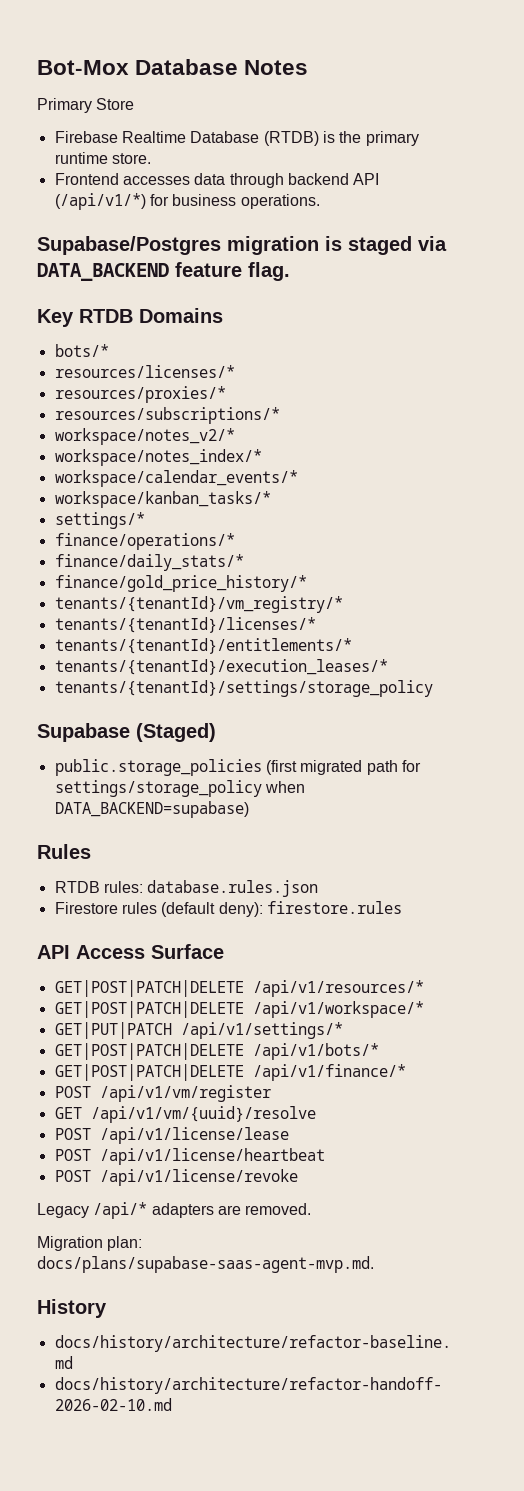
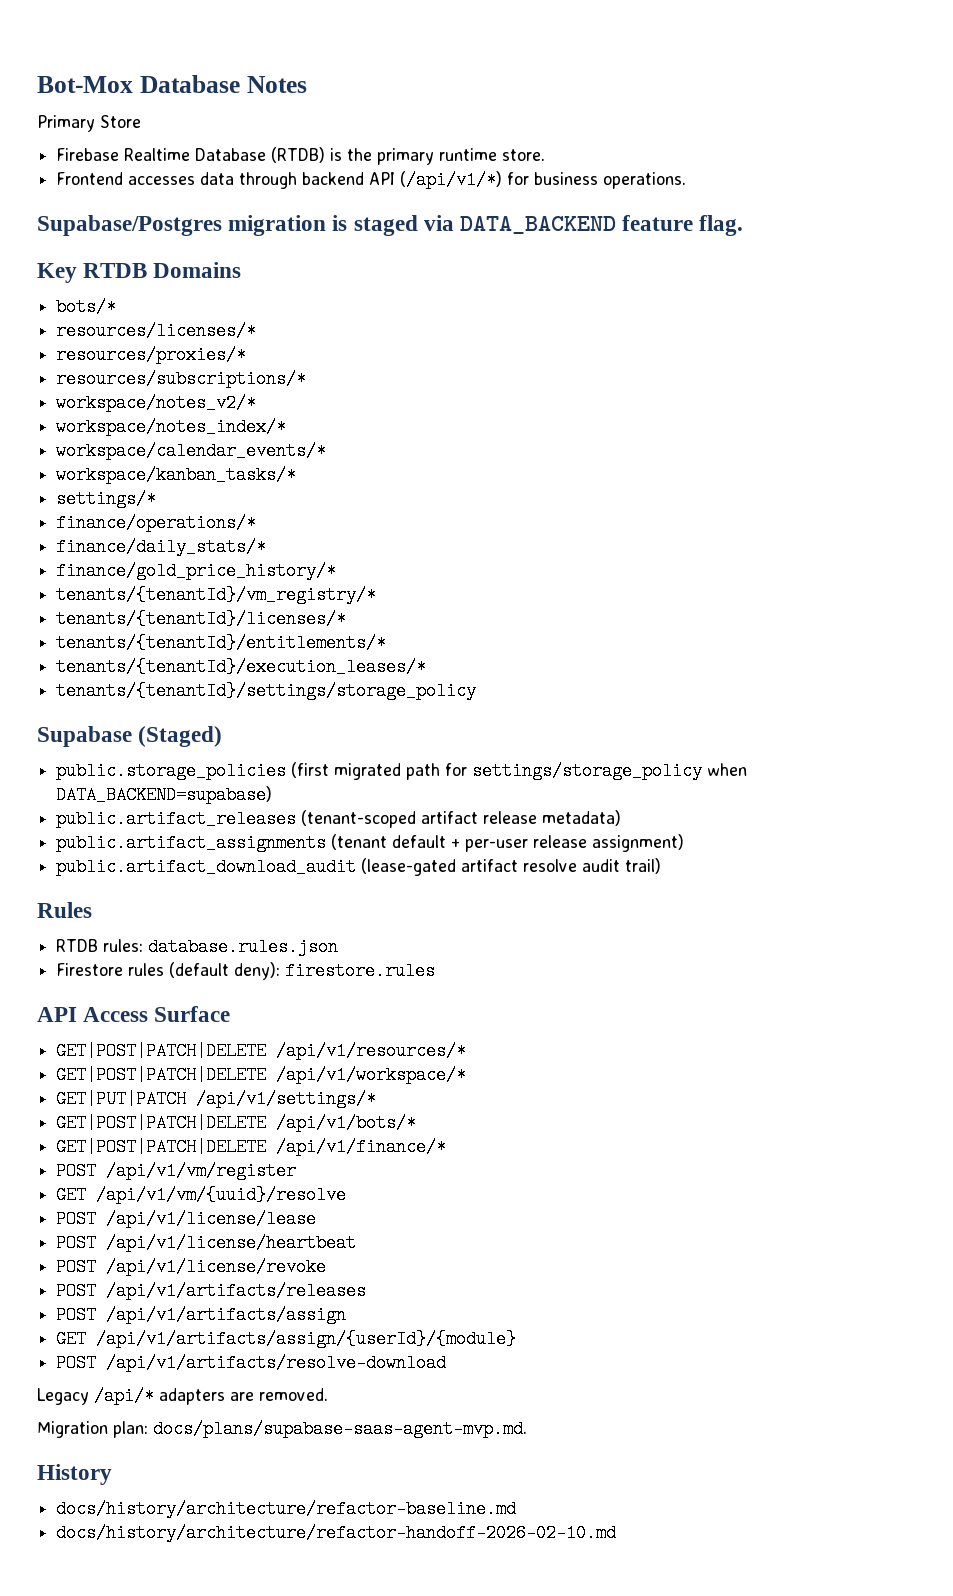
(249, 809) none -> [56,810,622,828] [56,834,685,852] [56,858,662,876] // public.artifact_releases (tenant-scoped artifact release metadata) // public.artifact_assignments (tenant default + per-user release assignment) // public.artifact_download_audit (lease-gated artifact resolve audit trail)
(298, 1177) none -> [56,1282,367,1300] [56,1306,347,1324] [56,1330,517,1348] [56,1354,447,1372] // POST /api/v1/artifacts/releases // POST /api/v1/artifacts/assign // GET /api/v1/artifacts/assign/{userId}/{module} // POST /api/v1/artifacts/resolve-download

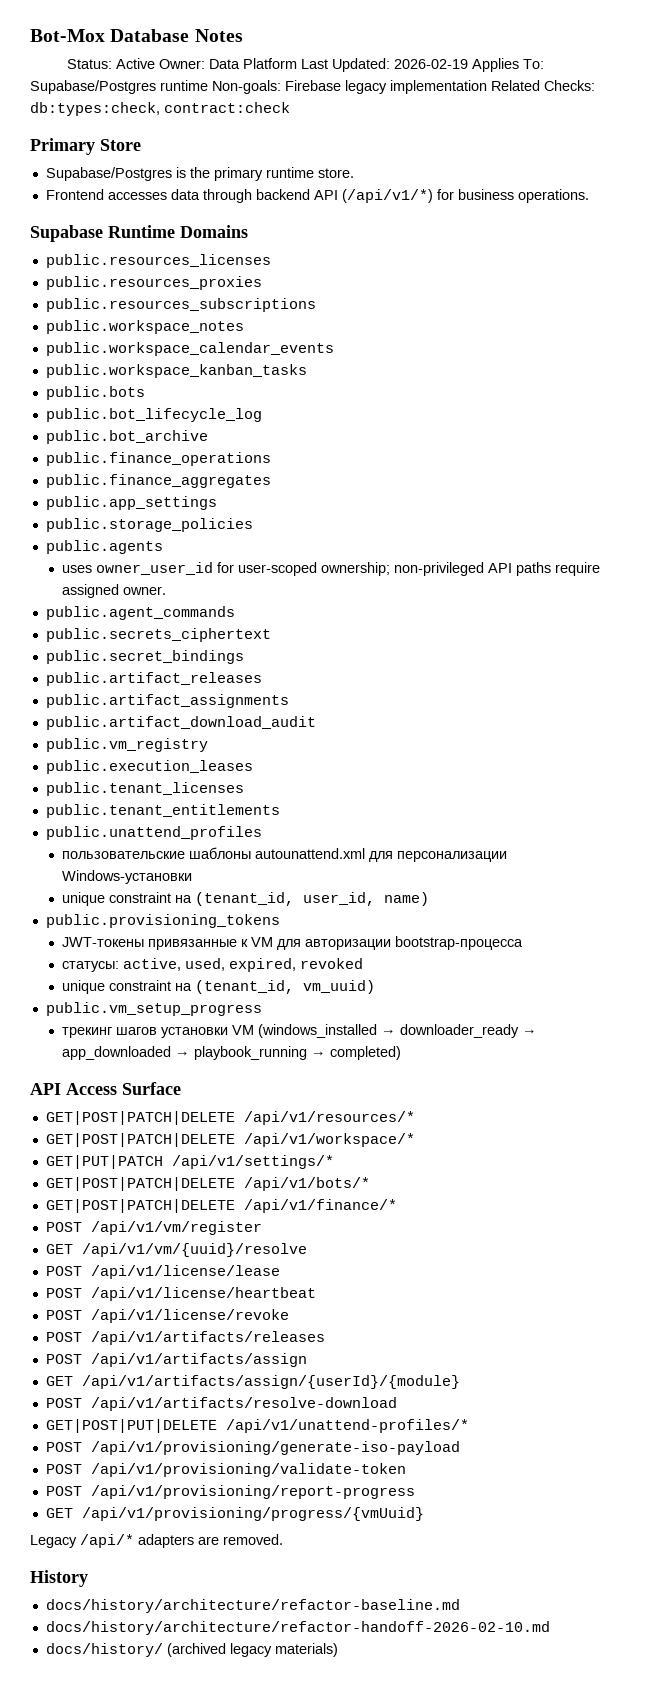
[37,115,141,132] [56,147,326,163] Primary Store // Firebase Realtime Database (RTDB) -> [66,58,544,72] [30,80,595,94] [30,102,290,116] [30,138,141,155] [45,167,172,181] Status: Active Owner: Data Platform Last Updated: 2026-02-19 Applies To: Supabase/Postgres runtime Non-goals: Firebase legacy implementation Related Checks: db:types:check, contract:check // Primary Store // Supabase/Postgres
[37,215,744,236] [37,262,242,283] [56,298,117,316] [56,322,257,340] [56,346,247,364] [56,370,307,388] [56,394,257,412] [56,418,287,436] [56,442,327,460] [56,466,297,484] [56,490,157,508] [56,514,257,532] [56,538,267,556] [56,562,337,580] [56,586,377,604] [56,610,347,628] [56,634,387,652] [56,658,427,676] [56,682,477,700] [37,726,223,747] [56,762,748,780] [56,786,273,804] [56,810,622,828] [56,834,685,852] [56,858,662,876] [37,902,92,918] [56,938,339,956] [56,962,436,980] Supabase/Postgres migration is staged via DATA_BACKEND feature flag. // Key RTDB Domains // bots/* // resources/licenses/* // resources/proxies/* // resources/subscriptions/* // workspace/notes_v2/* // workspace/notes_index/* // workspace/calendar_events/* // workspace/kanban_tasks/* // settings/* // finance/operations/* // finance/daily_stats/* // finance/gold_price_history/* // tenants/{tenantId}/vm_registry/* // tenants/{tenantId}/licenses/* // tenants/{tenantId}/entitlements/* // tenants/{tenantId}/execution_leases/* // tenants/{tenantId}/settings/storage_policy // Supabase (Staged) // public.storage_policies (first migrated path for settings/storage_policy when DATA_BACKEND=supabase) // public.artifact_releases (tenant-scoped artifact release metadata) // public.artifact_assignments (tenant default + per-user release assignment) // public.artifact_download_audit (lease-gated artifact resolve audit trail) // Rules // RTDB rules: database.rules.json // Firestore rules (default deny): firestore.rules -> [30,225,248,242] [45,254,271,268] [45,276,262,290] [45,298,316,312] [45,320,244,334] [45,342,334,356] [45,364,307,378] [45,386,145,400] [45,408,262,422] [45,430,208,444] [45,452,271,466] [45,474,271,488] [45,496,217,510] [45,518,253,532] [45,540,163,554] [62,562,601,576] [62,584,167,598] [45,606,235,620] [45,628,271,642] [45,650,244,664] [45,672,262,686] [45,694,289,708] [45,716,316,730] [45,738,208,752] [45,760,253,774] [45,782,244,796] [45,804,280,818] [45,826,262,840] [62,847,508,862] [62,870,193,884] [62,892,430,906] [45,914,280,928] [62,936,524,950] [62,958,364,972] [62,980,376,994] [45,1002,262,1016] [62,1024,538,1038] [62,1046,402,1060] Supabase Runtime Domains // public.resources_licenses // public.resources_proxies // public.resources_subscriptions // public.workspace_notes // public.workspace_calendar_events // public.workspace_kanban_tasks // public.bots // public.bot_lifecycle_log // public.bot_archive // public.finance_operations // public.finance_aggregates // public.app_settings // public.storage_policies // public.agents // uses owner_user_id for user-scoped ownership; non-privileged API paths require assigned owner. // public.agent_commands // public.secrets_ciphertext // public.secret_bindings // public.artifact_releases // public.artifact_assignments // public.artifact_download_audit // public.vm_registry // public.execution_leases // public.tenant_licenses // public.tenant_entitlements // public.unattend_profiles // пользовательские шаблоны autounattend.xml для персонализации Windows-установки // unique constraint на (tenant_id, user_id, name) // public.provisioning_tokens // JWT-токены привязанные к VM для авторизации bootstrap-процесса // статусы: active, used, expired, revoked // unique constraint на (tenant_id, vm_uuid) // public.vm_setup_progress // трекинг шагов установки VM (windows_installed → downloader_ready → app_downloaded → playbook_running → completed)
(447, 1363) none -> [45,1419,469,1433] [45,1441,460,1455] [45,1463,406,1477] [45,1485,415,1499] [45,1507,424,1521] // GET|POST|PUT|DELETE /api/v1/unattend-profiles/* // POST /api/v1/provisioning/generate-iso-payload // POST /api/v1/provisioning/validate-token // POST /api/v1/provisioning/report-progress // GET /api/v1/provisioning/progress/{vmUuid}
[37,1420,527,1438] // Migration plan: docs/plans/supabase-saas-agent-mvp.md. -> (283, 1539) none
(617, 1533) none -> [45,1643,338,1657] // docs/history/ (archived legacy materials)

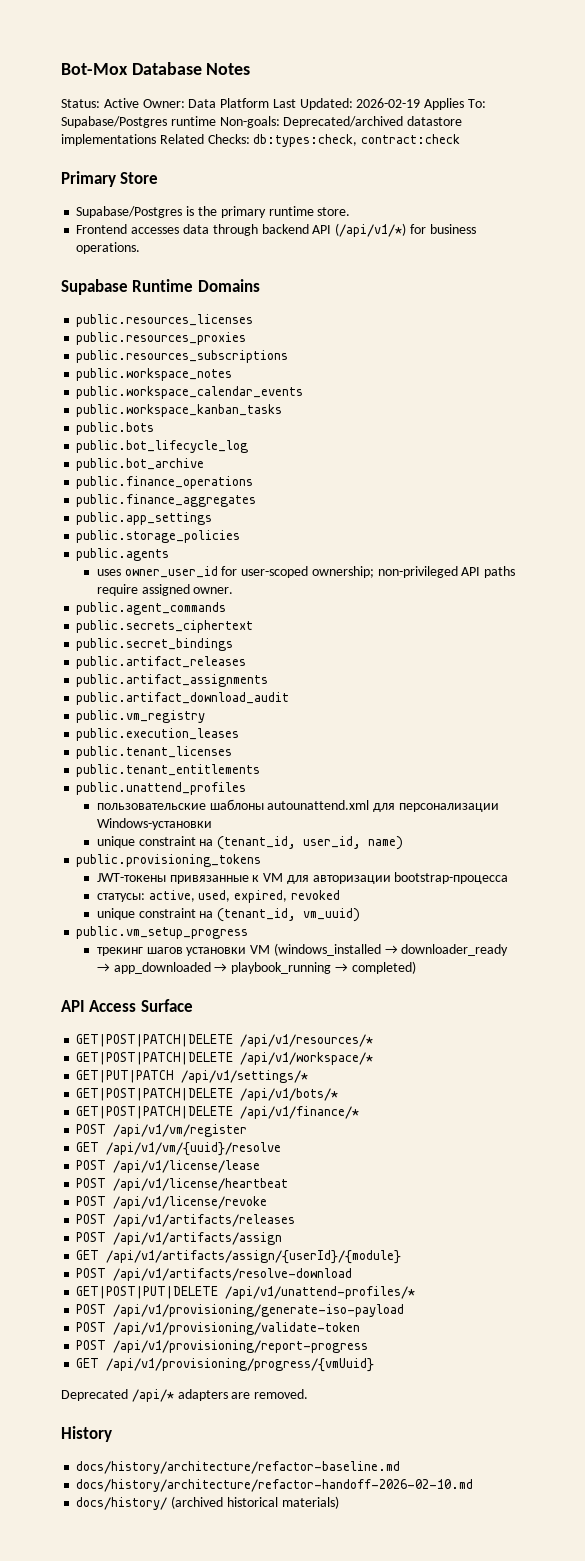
[285,80,487,94] Firebase legacy implementation -> [283,116,463,128] [61,134,156,146] Deprecated/archived datastore implementations
[30,1535,77,1548] Legacy -> [61,1389,128,1401] Deprecated
[229,1643,272,1657] legacy -> [226,1497,278,1507] historical

